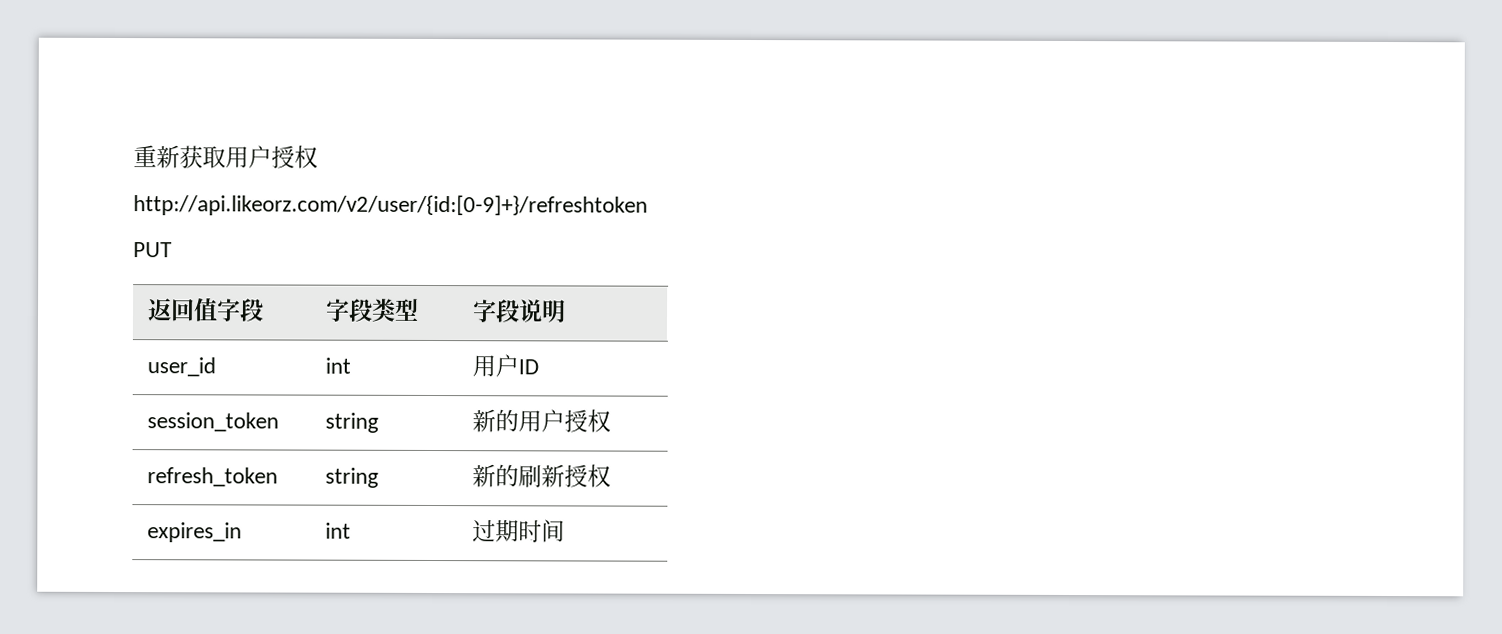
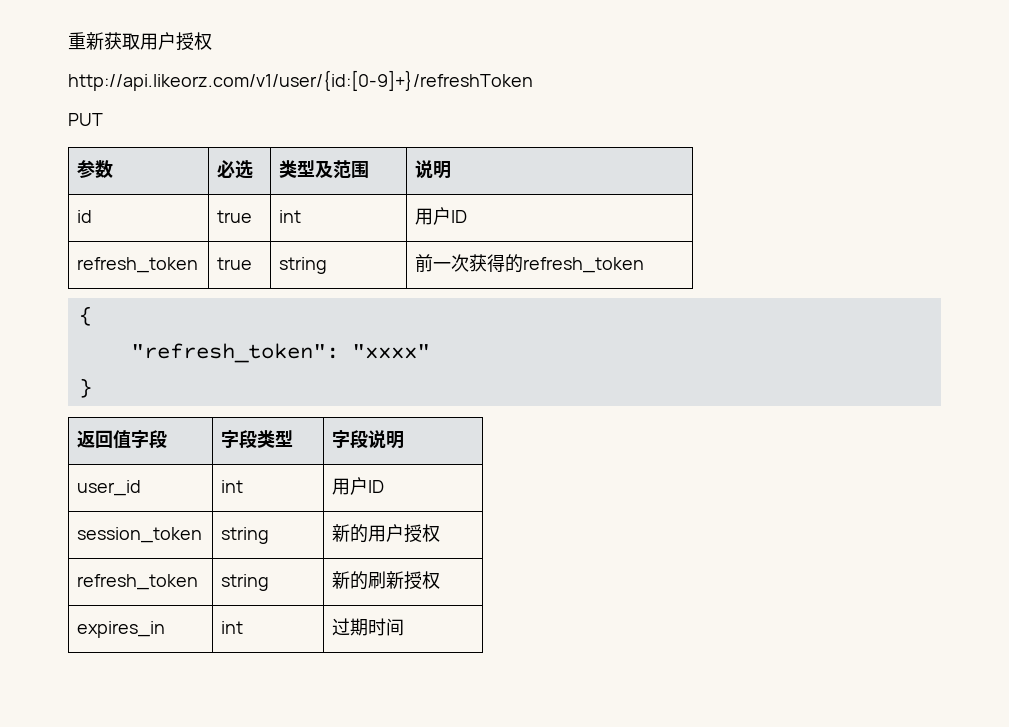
[133,194,648,217] http://api.likeorz.com/v2/user/{id:[0-9]+}/refreshtoken -> [68,70,533,91] http://api.likeorz.com/v1/user/{id:[0-9]+}/refreshToken
(172, 250) none -> [77,160,114,178] [217,160,254,179] [279,160,370,179] [415,160,452,179] [77,210,93,223] [217,210,253,223] [279,210,302,223] [415,207,468,225] [77,257,199,273] [217,257,253,270] [279,257,328,274] [415,254,645,273] [78,306,92,326] [130,343,430,363] [78,378,92,398] // 参数 | 必选 | 类型及范围 | 说明 // id | true | int | 用户ID // refresh_token | true | string | 前一次获得的refresh_token // { // "refresh_token": "xxxx" // }

